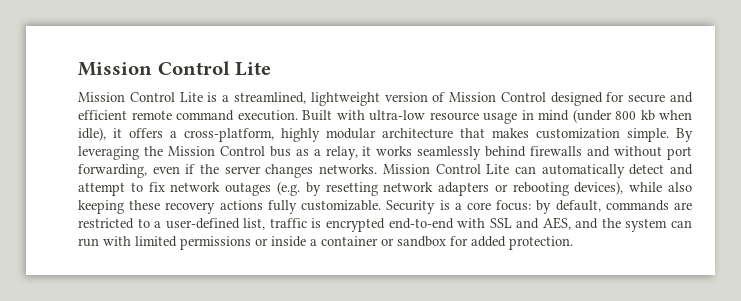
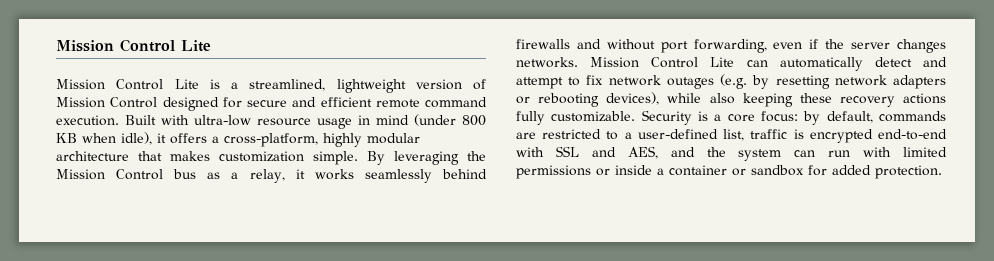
[640,110,655,121] kb -> [56,133,77,143] KB

